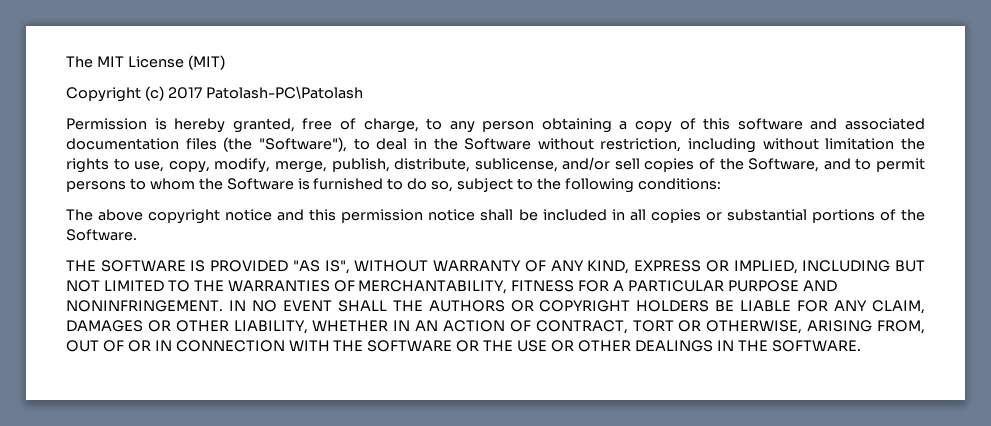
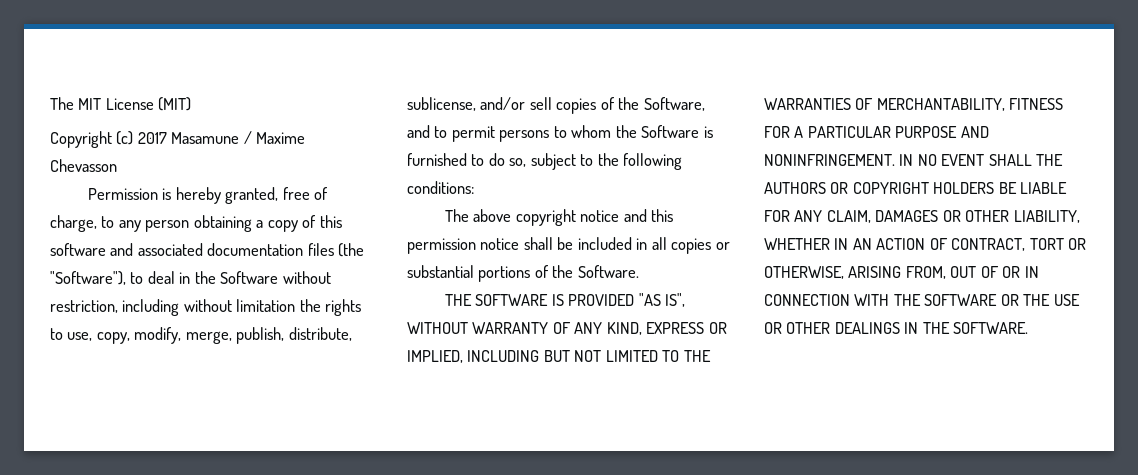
[205,86,363,99] Patolash-PC\Patolash -> [171,131,306,144] [50,159,117,172] Masamune / Maxime Chevasson

